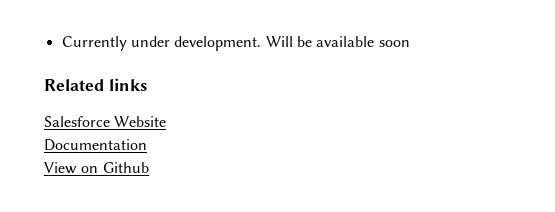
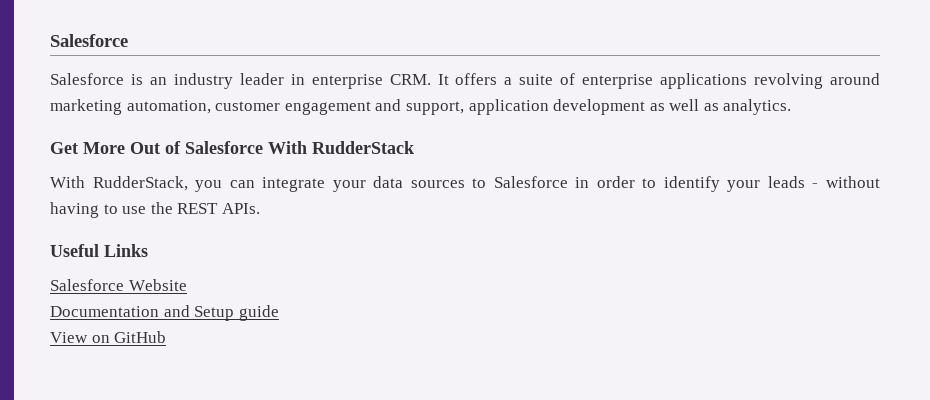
[61,36,410,51] [44,78,147,91] Currently under development. Will be available soon // Related links -> [50,34,128,47] [50,73,880,89] [50,99,792,115] [50,141,414,154] [50,176,880,192] [50,202,260,218] [50,244,148,257] Salesforce // Salesforce is an industry leader in enterprise CRM. It offers a suite of enterprise applications revolving around marketing automation, customer engagement and support, application development as well as analytics. // Get More Out of Salesforce With RudderStack // With RudderStack, you can integrate your data sources to Salesforce in order to identify your leads - without having to use the REST APIs. // Useful Links
(147, 145) none -> [163,305,279,321] and Setup guide
[102,162,149,173] Github -> [114,331,167,343] GitHub

